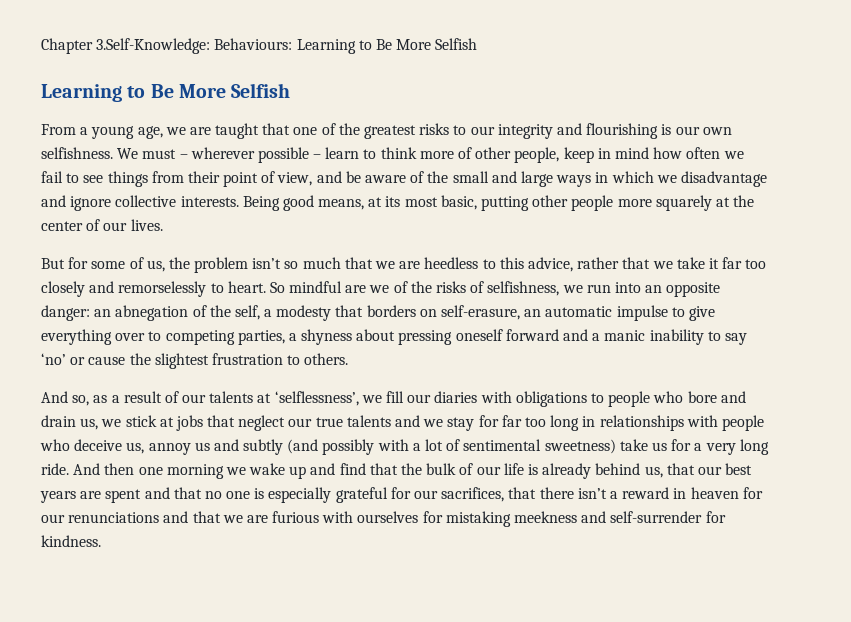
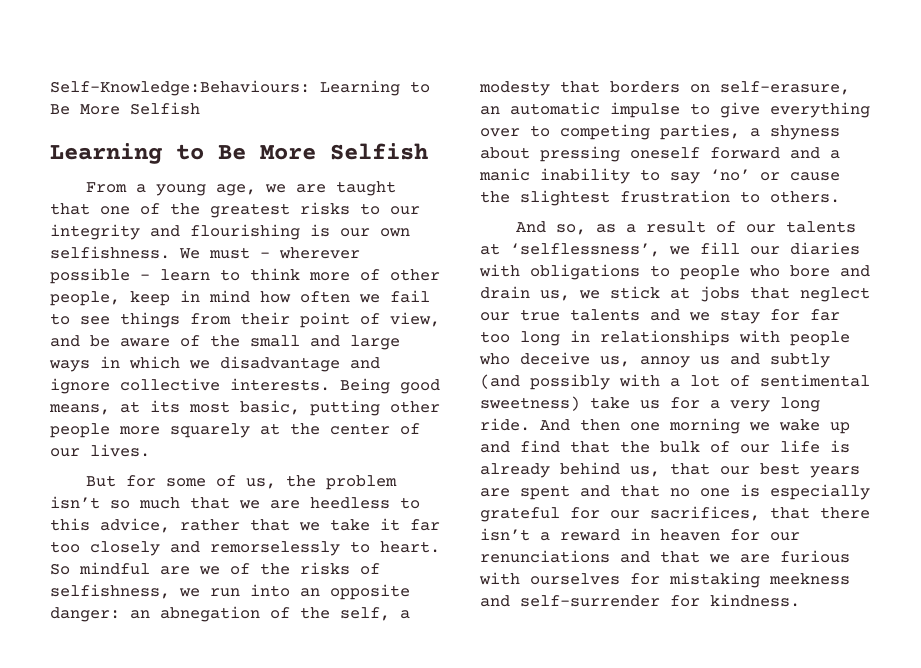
[41,38,293,54] Chapter 3.Self-Knowledge: Behaviours: -> [50,80,310,96] Self-Knowledge:Behaviours:

